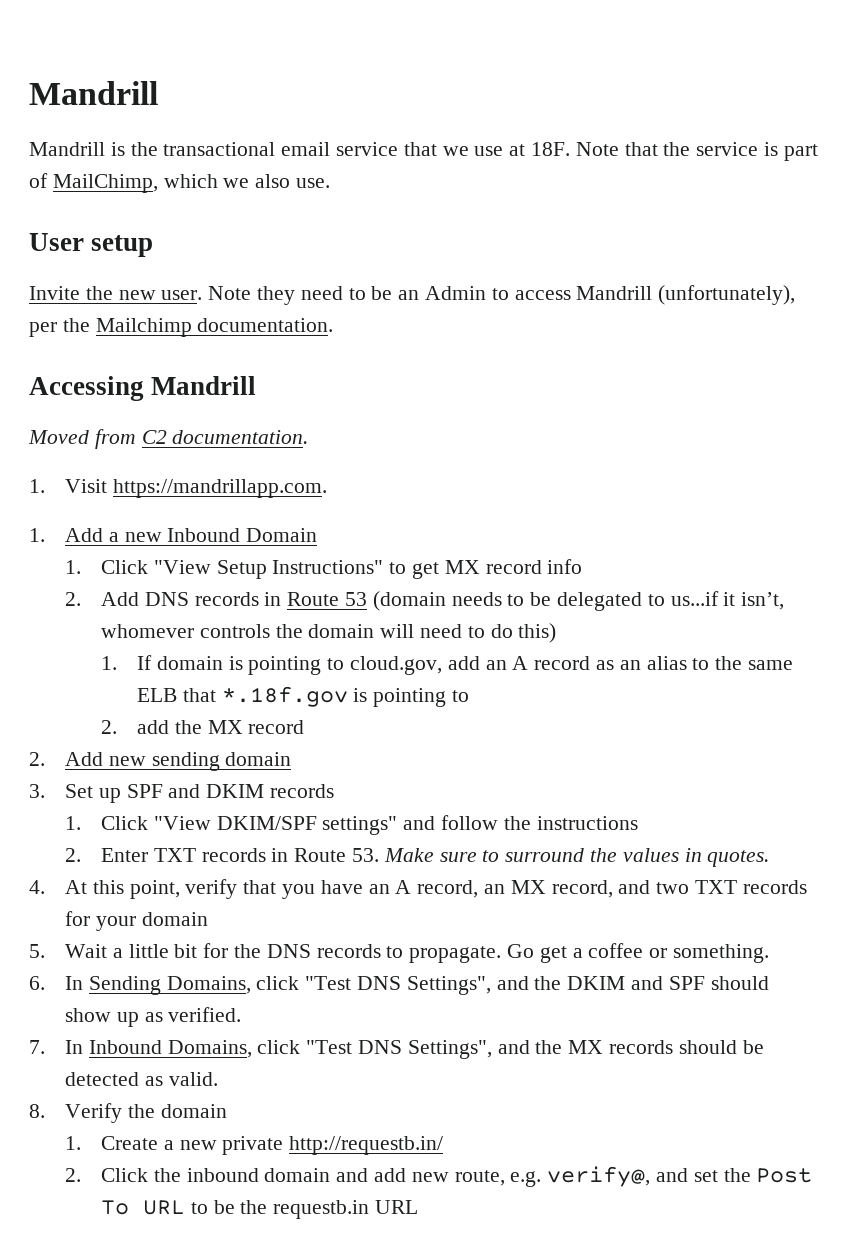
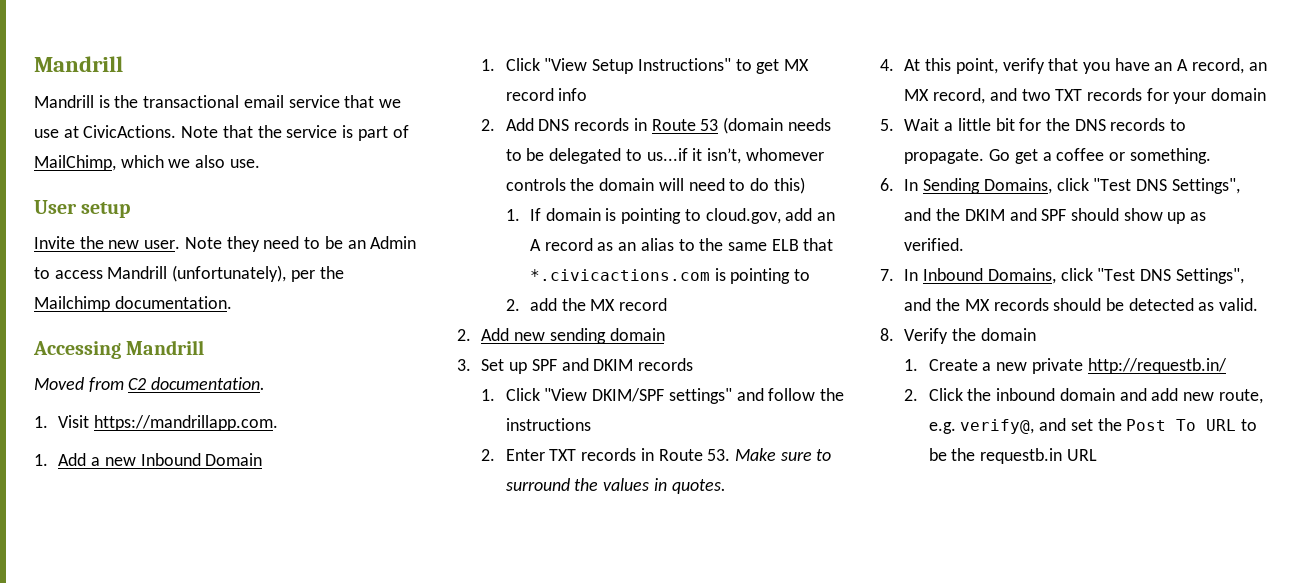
[531,142,571,156] 18F. -> [83,125,177,138] CivicActions.
[221,686,348,707] *.18f.gov -> [529,269,710,281] *.civicactions.com

